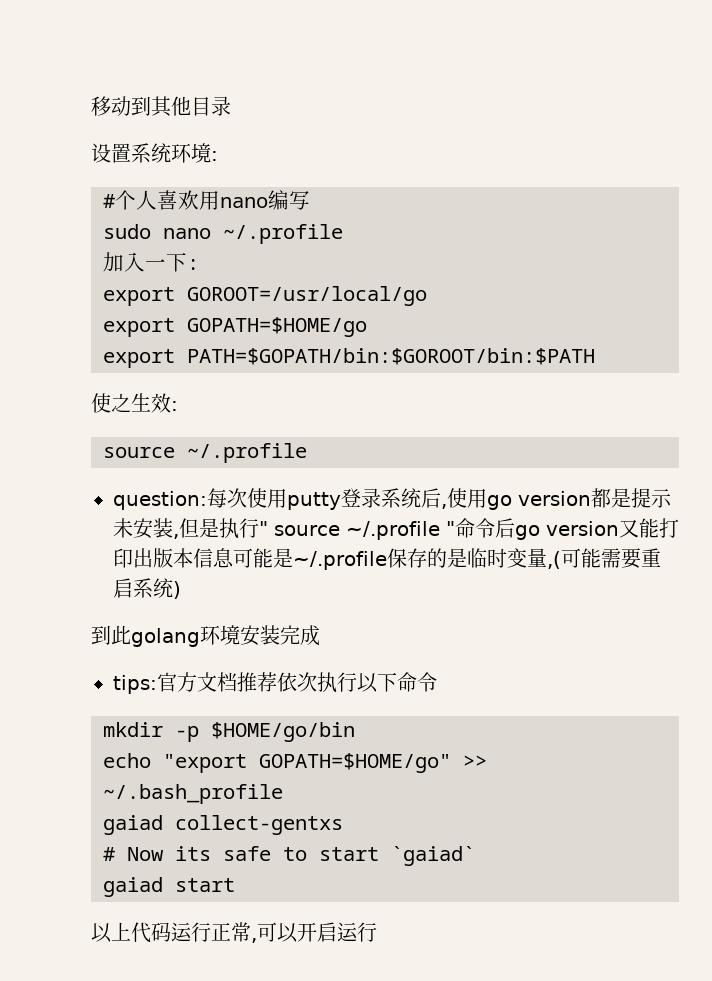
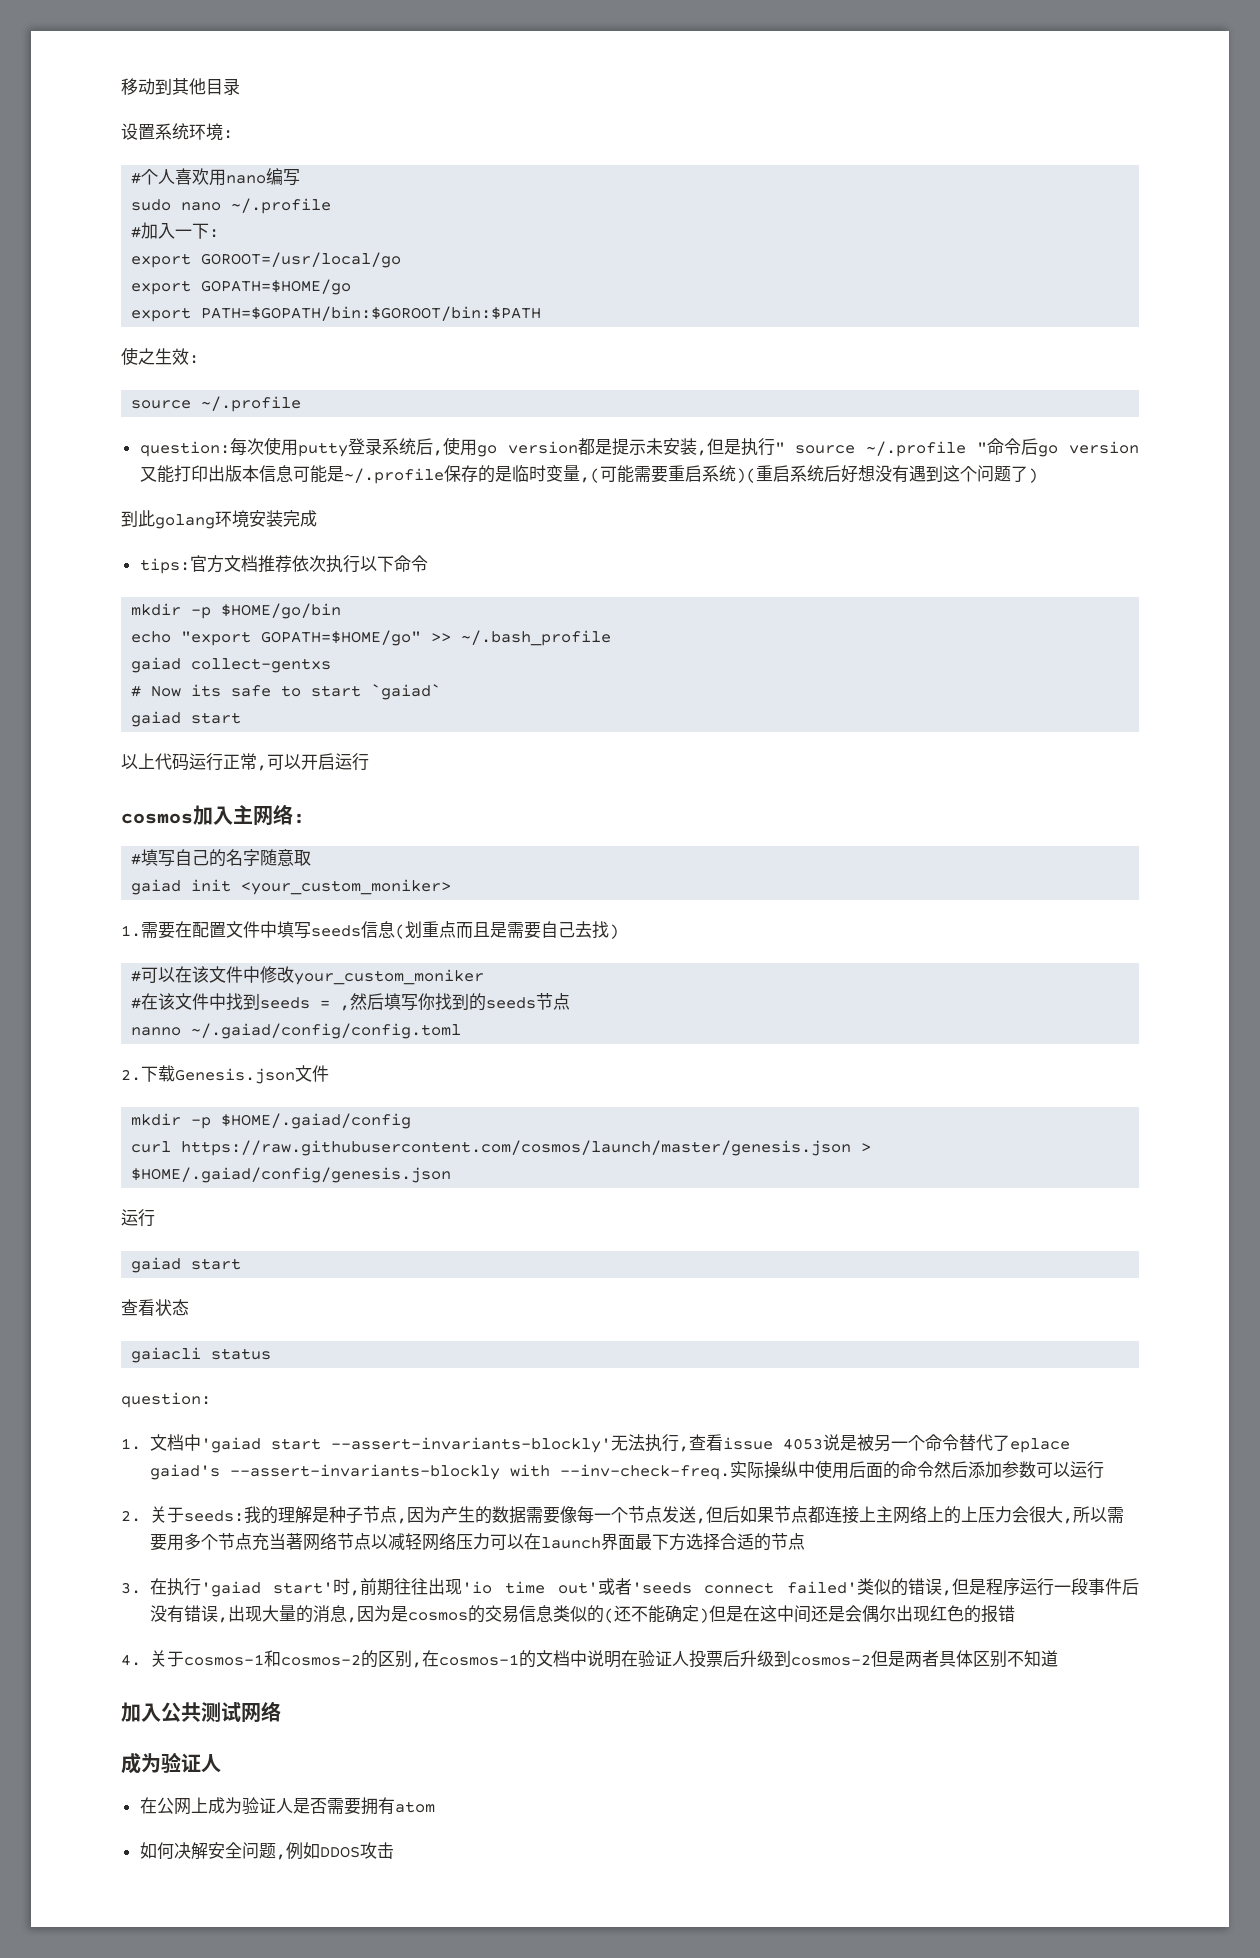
(343, 234) none -> [131,226,142,238] #
(173, 588) none -> [735,465,1028,483] )(重启系统后好想没有遇到这个问题了
(377, 932) none -> [121,804,305,826] [131,849,312,867] [131,879,452,895] [121,921,619,939] [131,966,485,985] [131,993,571,1011] [131,1023,462,1039] [121,1065,329,1084] [131,1113,412,1129] [131,1140,872,1156] [131,1167,452,1183] [121,1209,155,1227] [131,1257,242,1273] [121,1299,189,1316] [131,1347,272,1363] [121,1392,211,1408] [121,1434,1070,1453] [149,1460,1104,1480] [121,1506,1124,1524] [149,1533,805,1551] [121,1578,1139,1597] [149,1605,1015,1623] [121,1650,1058,1668] [121,1701,281,1723] [121,1752,221,1774] [139,1797,435,1815] [139,1842,394,1860] // cosmos加入主网络: // #填写自己的名字随意取 // gaiad init <your_custom_moniker> // 1.需要在配置文件中填写seeds信息(划重点而且是需要自己去找) // #可以在该文件中修改your_custom_moniker // #在该文件中找到seeds = ,然后填写你找到的seeds节点 // nanno ~/.gaiad/config/config.toml // 2.下载Genesis.json文件 // mkdir -p $HOME/.gaiad/config // curl https://raw.githubusercontent.com/cosmos/launch/master/genesis.json > $HOME/.gaiad/config/genesis.json // 运行 // gaiad start // 查看状态 // gaiacli status // question: // 1.文档中'gaiad start --assert-invariants-blockly'无法执行,查看issue 4053说是被另一个命令替代了eplace gaiad's --assert-invariants-blockly with --inv-check-freq.实际操纵中使用后面的命令然后添加参数可以运行 // 2.关于seeds:我的理解是种子节点,因为产生的数据需要像每一个节点发送,但后如果节点都连接上主网络上的上压力会很大,所以需要用多个节点充当著网络节点以减轻网络压力可以在launch界面最下方选择合适的节点 // 3.在执行'gaiad start'时,前期往往出现'io time out'或者'seeds connect failed'类似的错误,但是程序运行一段事件后没有错误,出现大量的消息,因为是cosmos的交易信息类似的(还不能确定)但是在这中间还是会偶尔出现红色的报错 // 4.关于cosmos-1和cosmos-2的区别,在cosmos-1的文档中说明在验证人投票后升级到cosmos-2但是两者具体区别不知道 // 加入公共测试网络 // 成为验证人 // 在公网上成为验证人是否需要拥有atom // 如何决解安全问题,例如DDOS攻击

